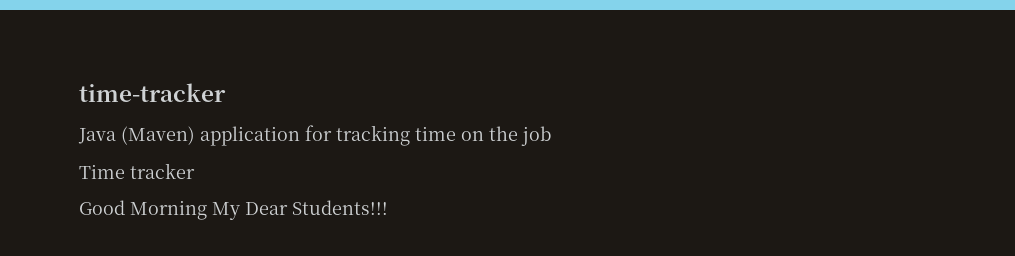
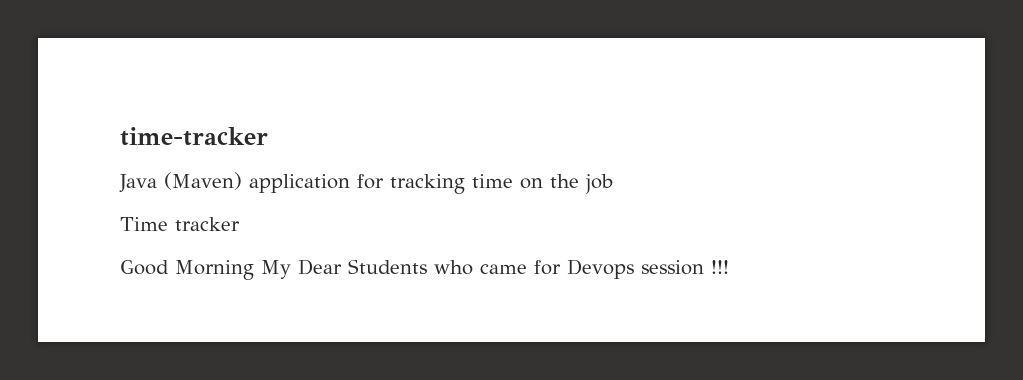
[292,200,388,215] Students!!! -> [348,259,729,279] Students who came for Devops session !!!

